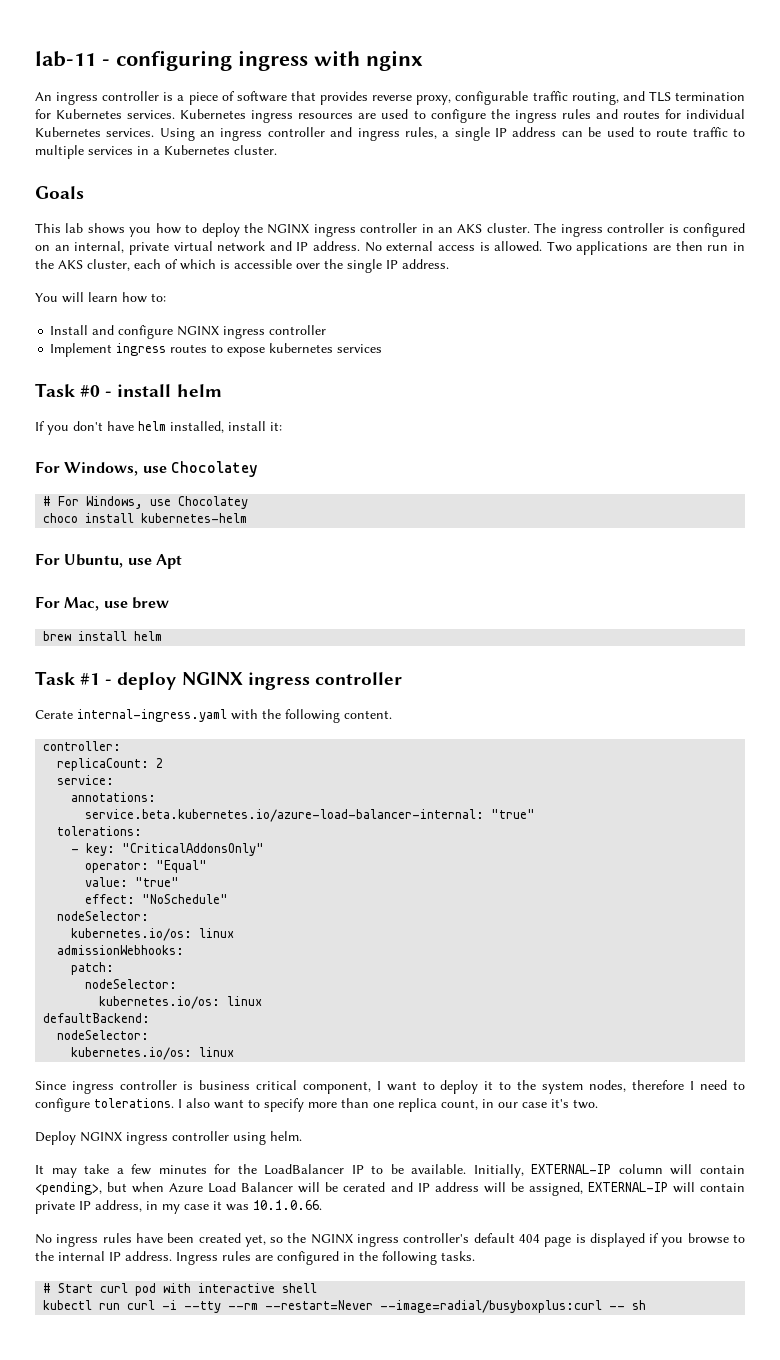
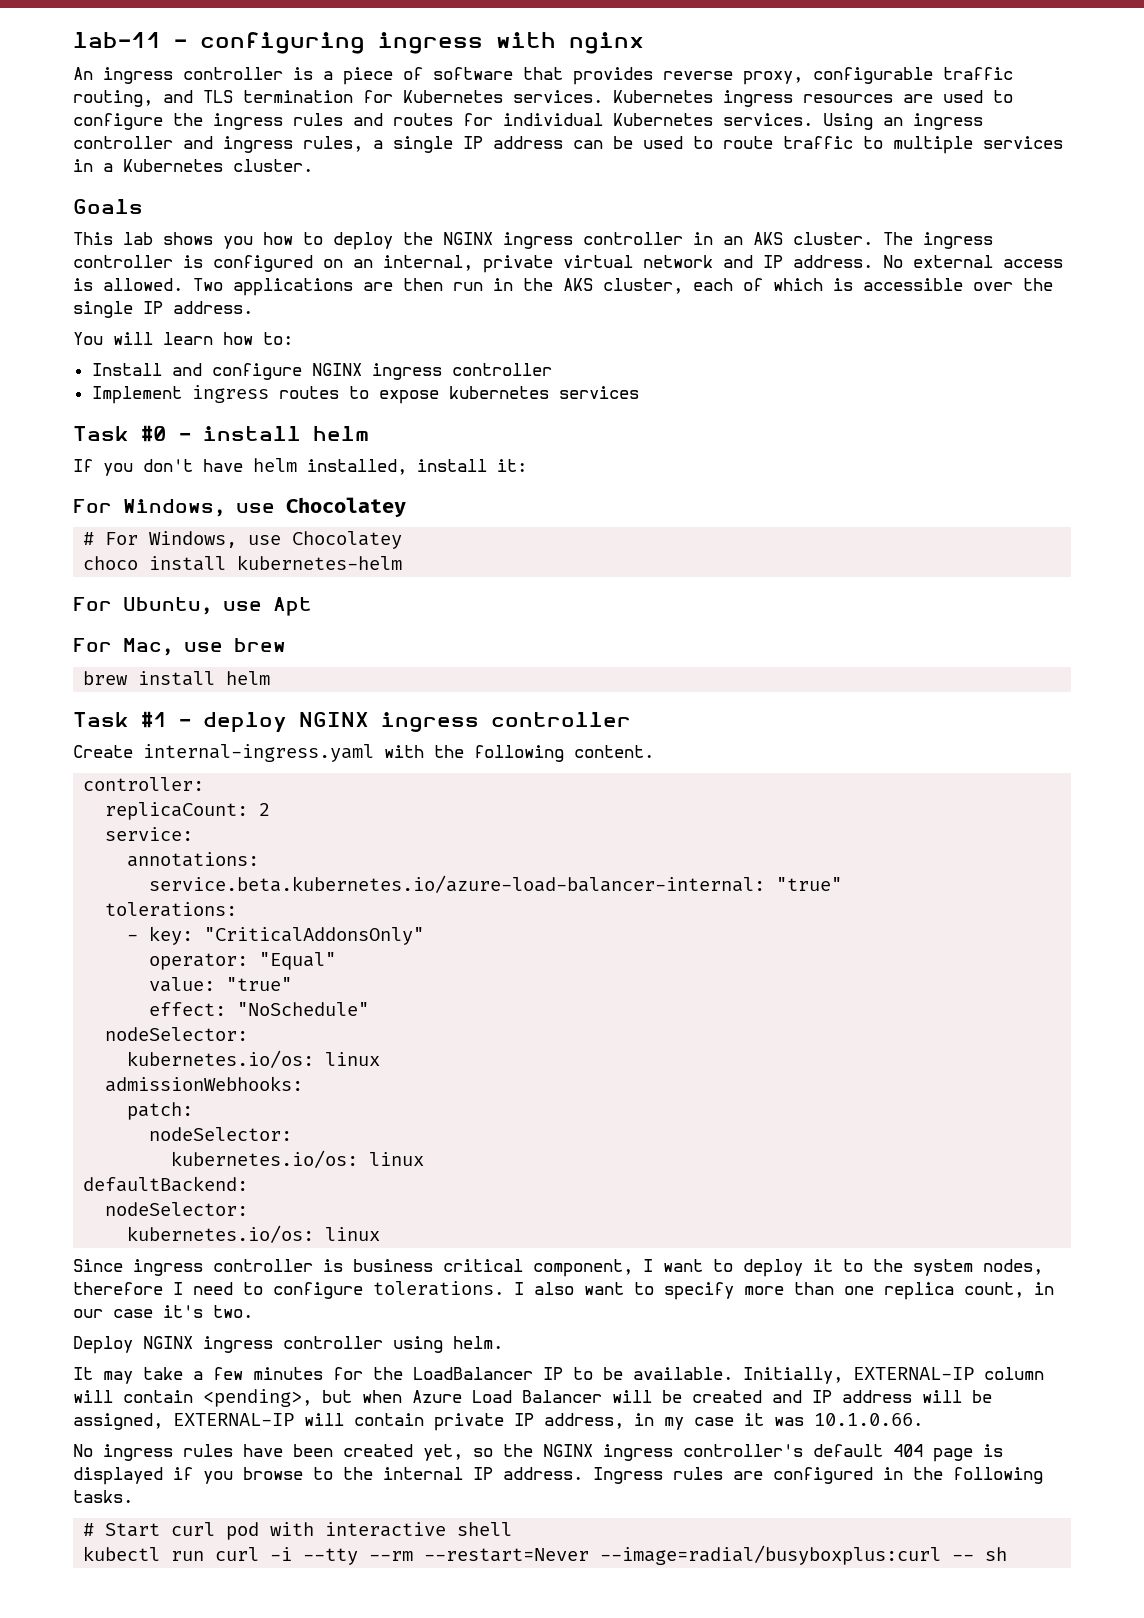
[35,710,73,719] Cerate -> [73,745,133,758] Create
[343,1182,386,1192] cerated -> [692,1390,762,1403] created

